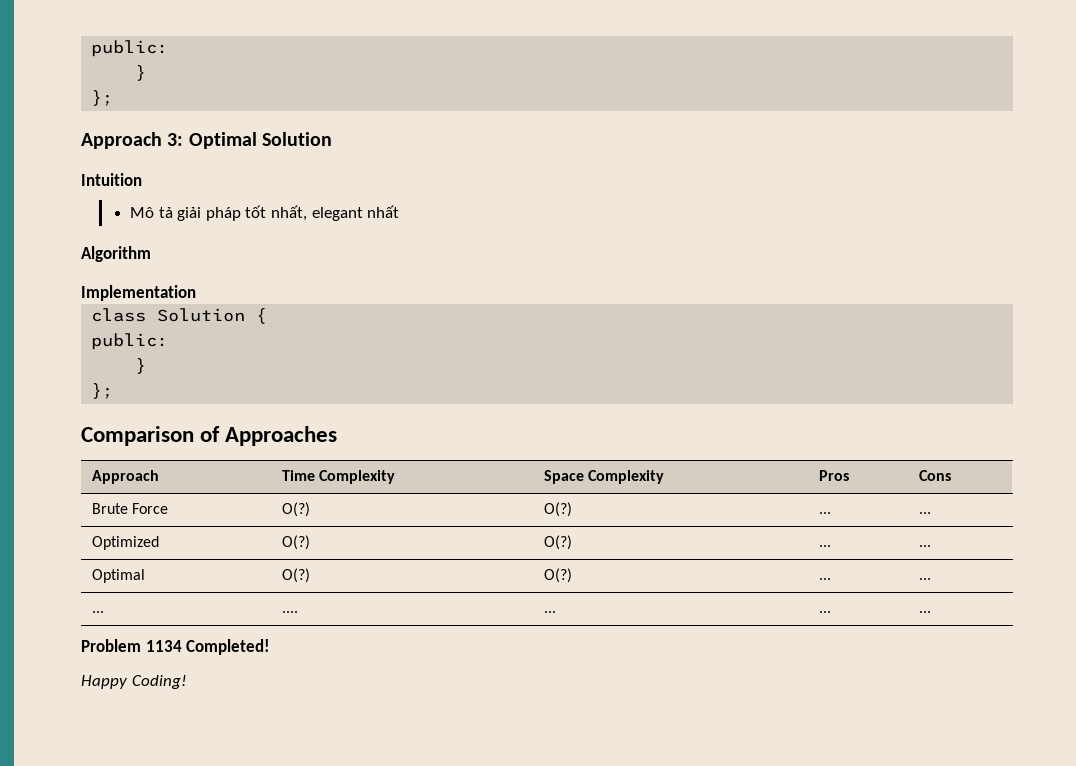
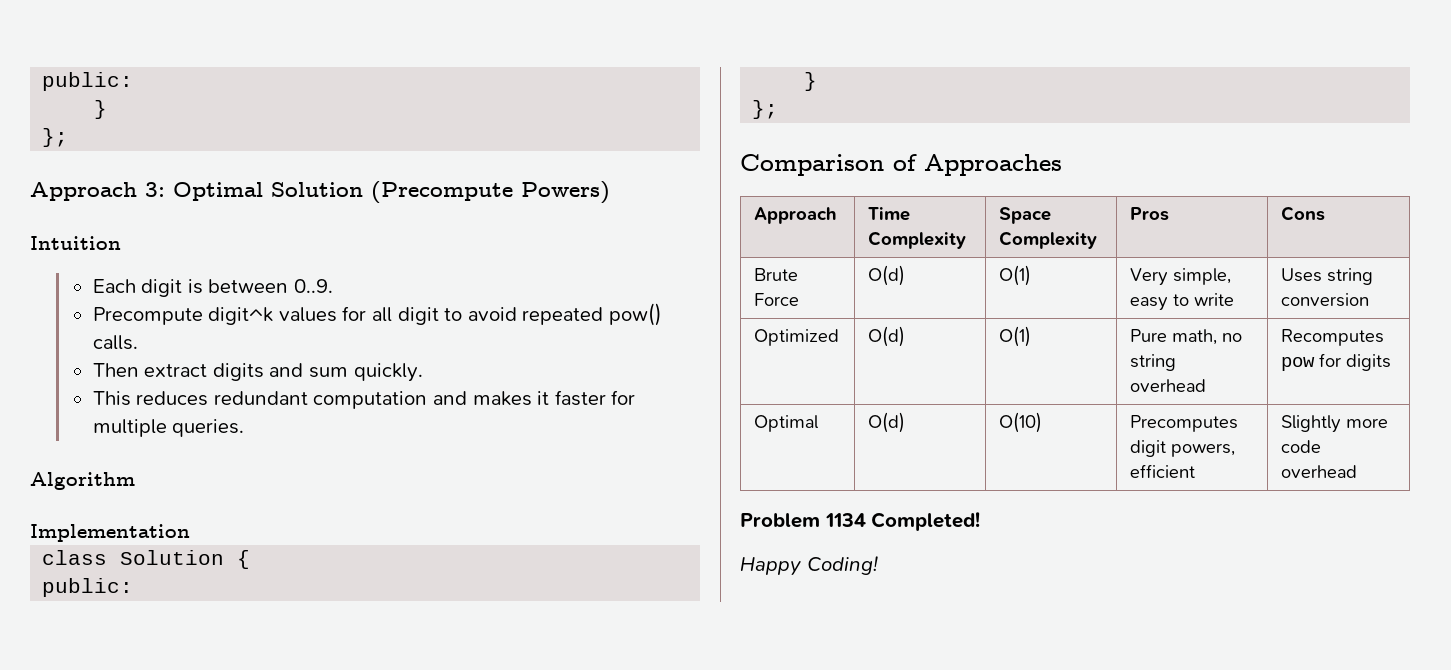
(332, 139) none -> [371,181,610,204] (Precompute Powers)
[130,205,400,221] Mô tả giải pháp tốt nhất, elegant nhất -> [92,279,333,297] [92,303,662,326] [92,335,138,350] [92,363,423,382] [92,390,636,409] [92,419,245,437] Each digit is between 0..9. // Precompute digit^k values for all digit to avoid repeated pow() calls. // Then extract digits and sum quickly. // This reduces redundant computation and makes it faster for multiple queries.
[281,502,310,517] [543,502,572,517] [818,512,831,514] [918,512,931,514] [91,536,159,550] [281,535,310,550] [543,535,572,550] [818,545,831,547] [918,545,931,547] [91,569,145,583] [281,568,310,583] [543,568,572,583] [818,578,831,580] [918,578,931,580] [91,611,104,613] [281,611,298,613] [543,611,556,613] [818,611,831,613] [918,611,931,613] O(?) | O(?) | ... | ... // Optimized | O(?) | O(?) | ... | ... // Optimal | O(?) | O(?) | ... | ... // ... | .... | ... | ... | ... -> [867,265,905,286] [998,265,1031,286] [1129,268,1231,286] [1129,293,1234,311] [1280,268,1373,285] [1280,293,1369,307] [753,329,839,346] [867,326,905,347] [998,326,1031,347] [1129,329,1242,345] [1129,354,1176,371] [1129,379,1206,392] [1280,329,1384,346] [1280,353,1391,371] [753,415,818,432] [867,412,905,433] [998,412,1042,433] [1129,415,1238,432] [1129,440,1235,457] [1129,464,1195,478] [1280,415,1388,433] [1280,440,1321,453] [1280,465,1357,478] O(d) | O(1) | Very simple, easy to write | Uses string conversion // Optimized | O(d) | O(1) | Pure math, no string overhead | Recomputes pow for digits // Optimal | O(d) | O(10) | Precomputes digit powers, efficient | Slightly more code overhead

